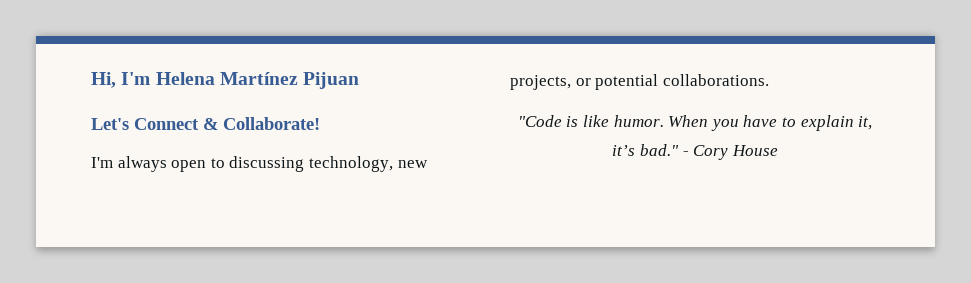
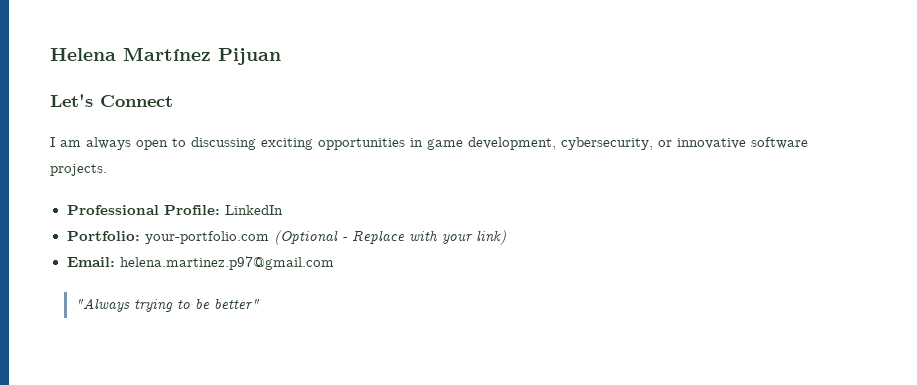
[91,72,151,88] Hi, I'm -> (50, 54) none
[203,117,320,130] [91,157,113,168] & Collaborate! // I'm -> [50,137,81,147] // I am
[308,156,428,172] [510,74,769,90] [517,115,873,131] [612,144,778,160] technology, new projects, or potential collaborations. // "Code is like humor. When you have to explain it, it’s bad." - Cory House -> [261,137,808,150] [50,164,107,176] [66,205,283,215] [66,230,506,245] [66,256,334,270] [74,298,260,312] exciting opportunities in game development, cybersecurity, or innovative software projects. // Professional Profile: LinkedIn // Portfolio: your-portfolio.com (Optional - Replace with your link) // Email: helena.martinez.p97@gmail.com // "Always trying to be better"

